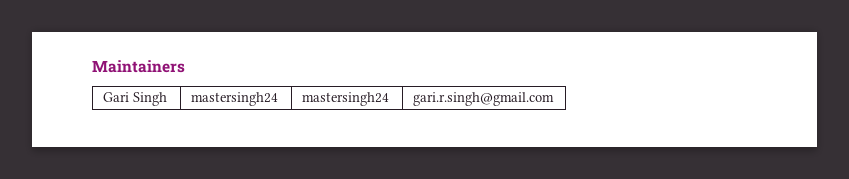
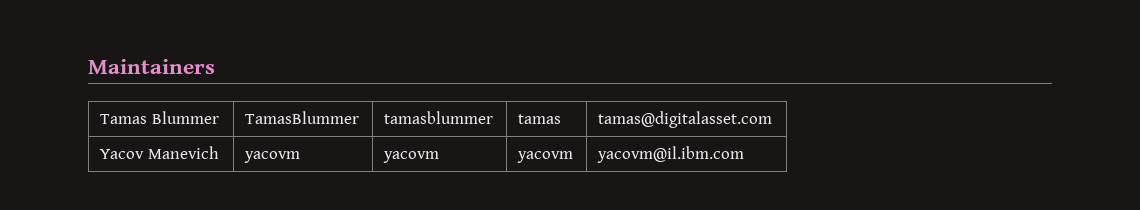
[103,92,168,106] [191,92,279,106] [302,92,390,106] [413,92,555,106] Gari Singh | mastersingh24 | mastersingh24 | gari.r.singh@gmail.com -> [100,111,219,124] [245,111,360,124] [384,111,494,124] [518,114,562,124] [598,111,773,128] [100,146,219,159] [244,151,301,163] [383,151,440,163] [517,151,574,163] [597,146,745,163] Tamas Blummer | TamasBlummer | tamasblummer | tamas | tamas@digitalasset.com // Yacov Manevich | yacovm | yacovm | yacovm | yacovm@il.ibm.com

